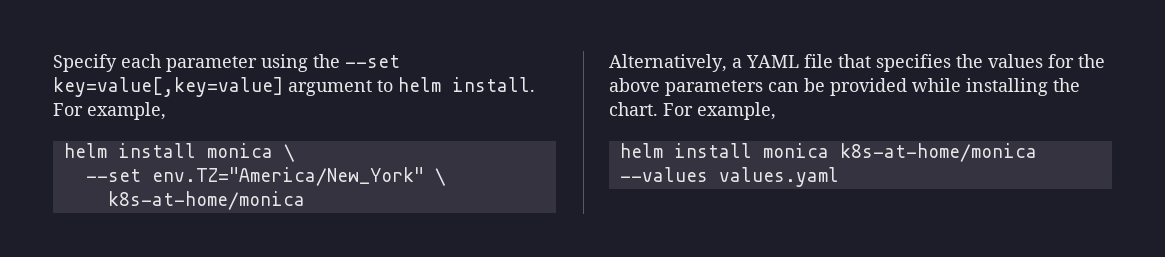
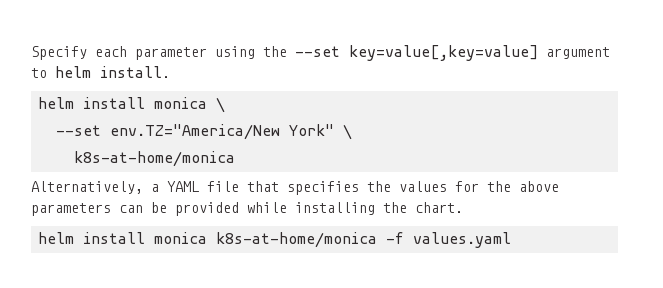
[53,102,166,120] For example, -> (170, 72) none
[151,167,424,186] env.TZ="America/New_York" -> [110,124,335,140] env.TZ="America/New York"
[663,102,776,120] For example, -> (463, 207) none
[619,167,708,182] --values -> [386,232,405,244] -f

